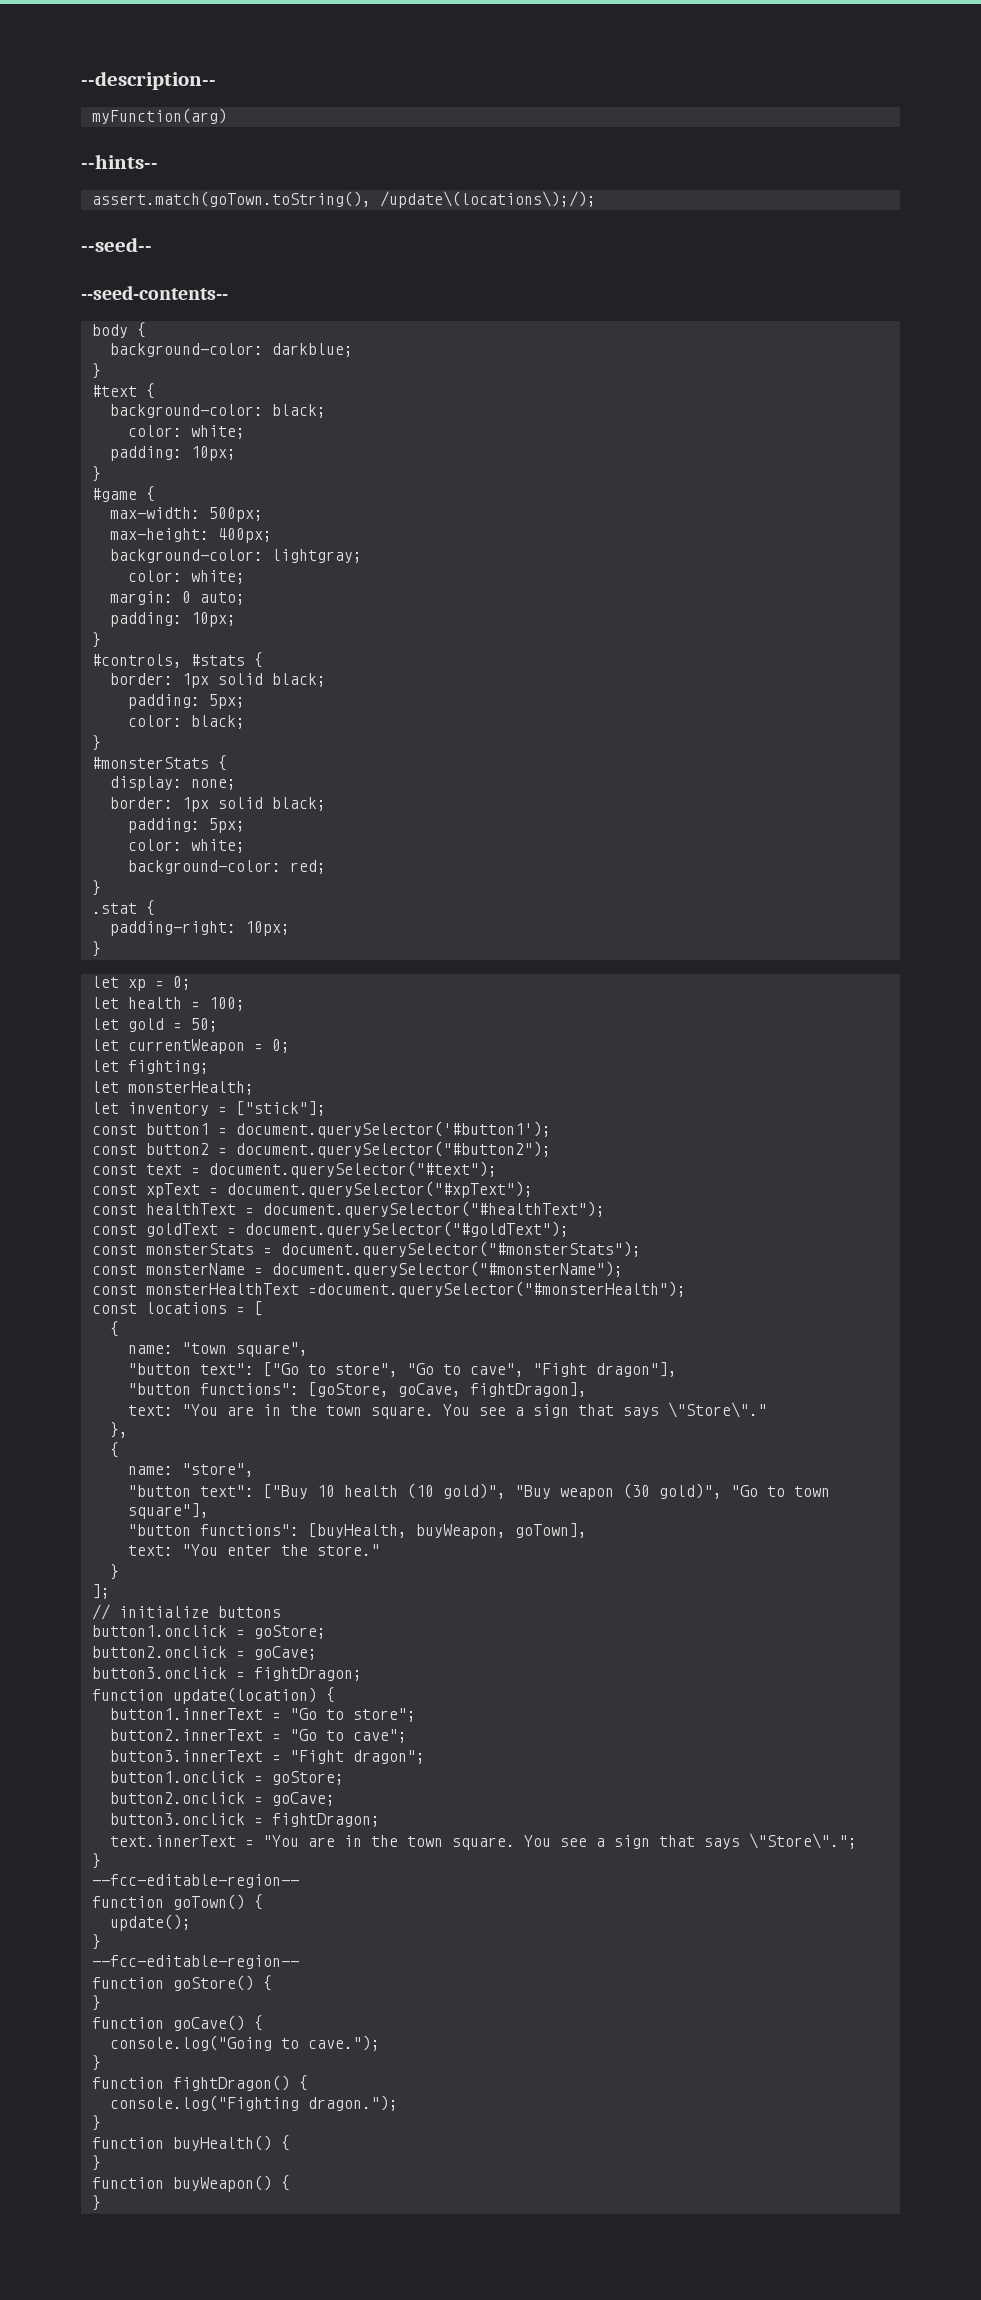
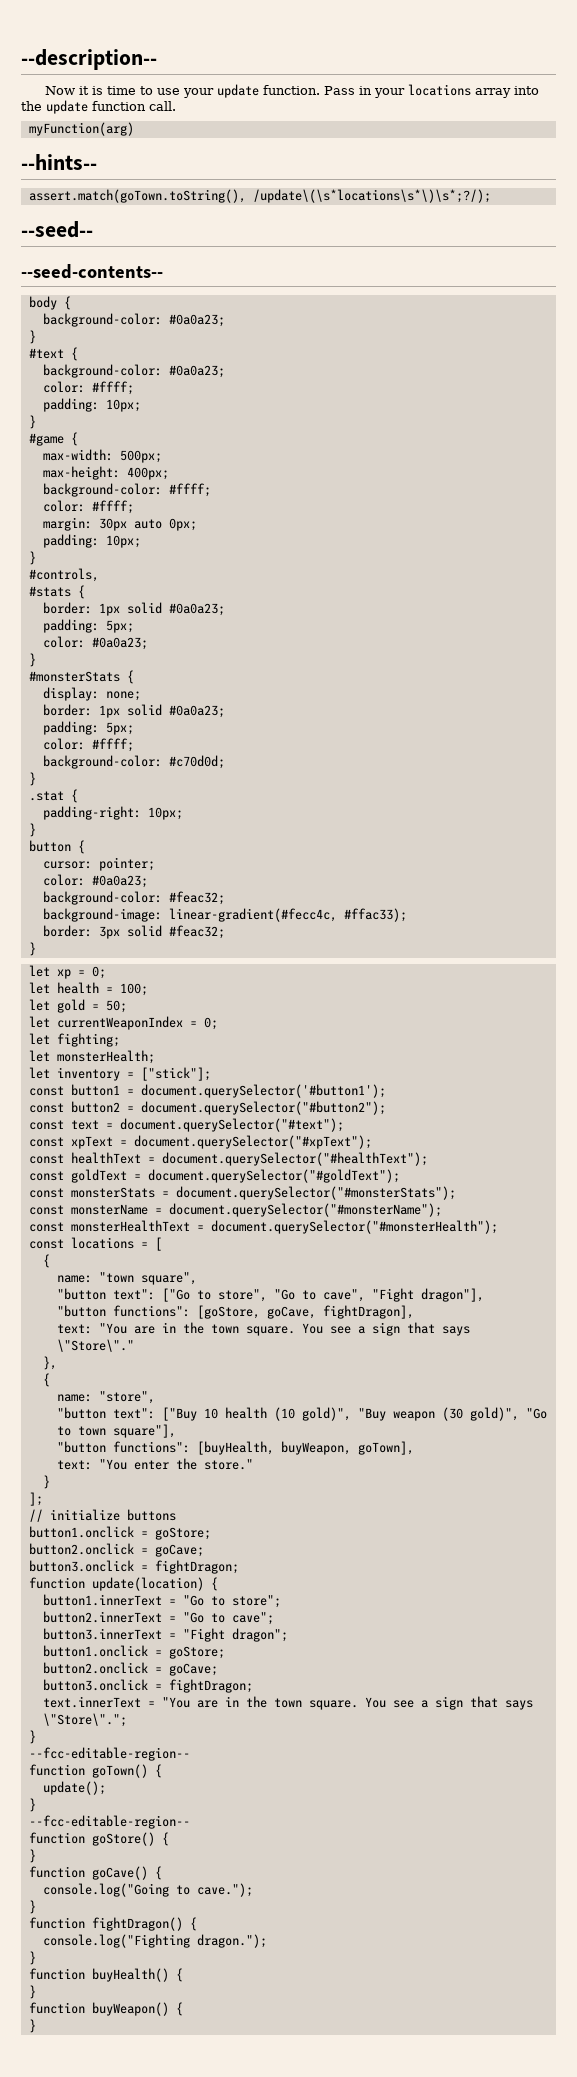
(216, 80) none -> [44,84,539,98] [21,100,176,114] // Now it is time to use your update function. Pass in your locations array into the update function call.
[379,191,596,208] /update\(locations\);/); -> [252,189,491,203] /update\(\s*locations\s*\)\s*;?/);
[271,343,353,357] darkblue; -> [168,314,225,327] #0a0a23;
[271,404,326,418] [127,425,245,439] black; // color: white; -> [168,365,225,378] [42,381,134,395] #0a0a23; // color: #ffff;
[271,549,362,563] [127,570,245,584] lightgray; // color: white; -> [168,483,211,497] [42,500,134,514] #ffff; // color: #ffff;
[181,591,245,605] 0 auto; -> [98,518,197,531] 30px auto 0px;
(182, 661) none -> (99, 575) //
[271,673,326,687] [127,694,245,709] [127,715,245,729] black; // padding: 5px; // color: black; -> [168,603,225,616] [42,619,134,633] [42,636,148,650] #0a0a23; // padding: 5px; // color: #0a0a23;
[271,797,326,811] [127,818,245,833] [127,839,245,853] [127,860,326,874] black; // padding: 5px; // color: white; // background-color: red; -> [168,705,225,718] [42,721,134,735] [42,738,134,752] [42,755,225,769] #0a0a23; // padding: 5px; // color: #ffff; // background-color: #c70d0d;
(101, 949) none -> [28,840,85,854] [42,857,155,871] [42,874,148,888] [42,891,225,905] [42,908,407,922] [42,925,225,939] [28,942,36,956] // button { // cursor: pointer; // color: #0a0a23; // background-color: #feac32; // background-image: linear-gradient(#fecc4c, #ffac33); // border: 3px solid #feac32; // }
[127,1039,245,1054] currentWeapon -> [56,1016,183,1030] currentWeaponIndex
[307,1281,686,1298] =document.querySelector("#monsterHealth"); -> [196,1220,498,1234] = document.querySelector("#monsterHealth");

